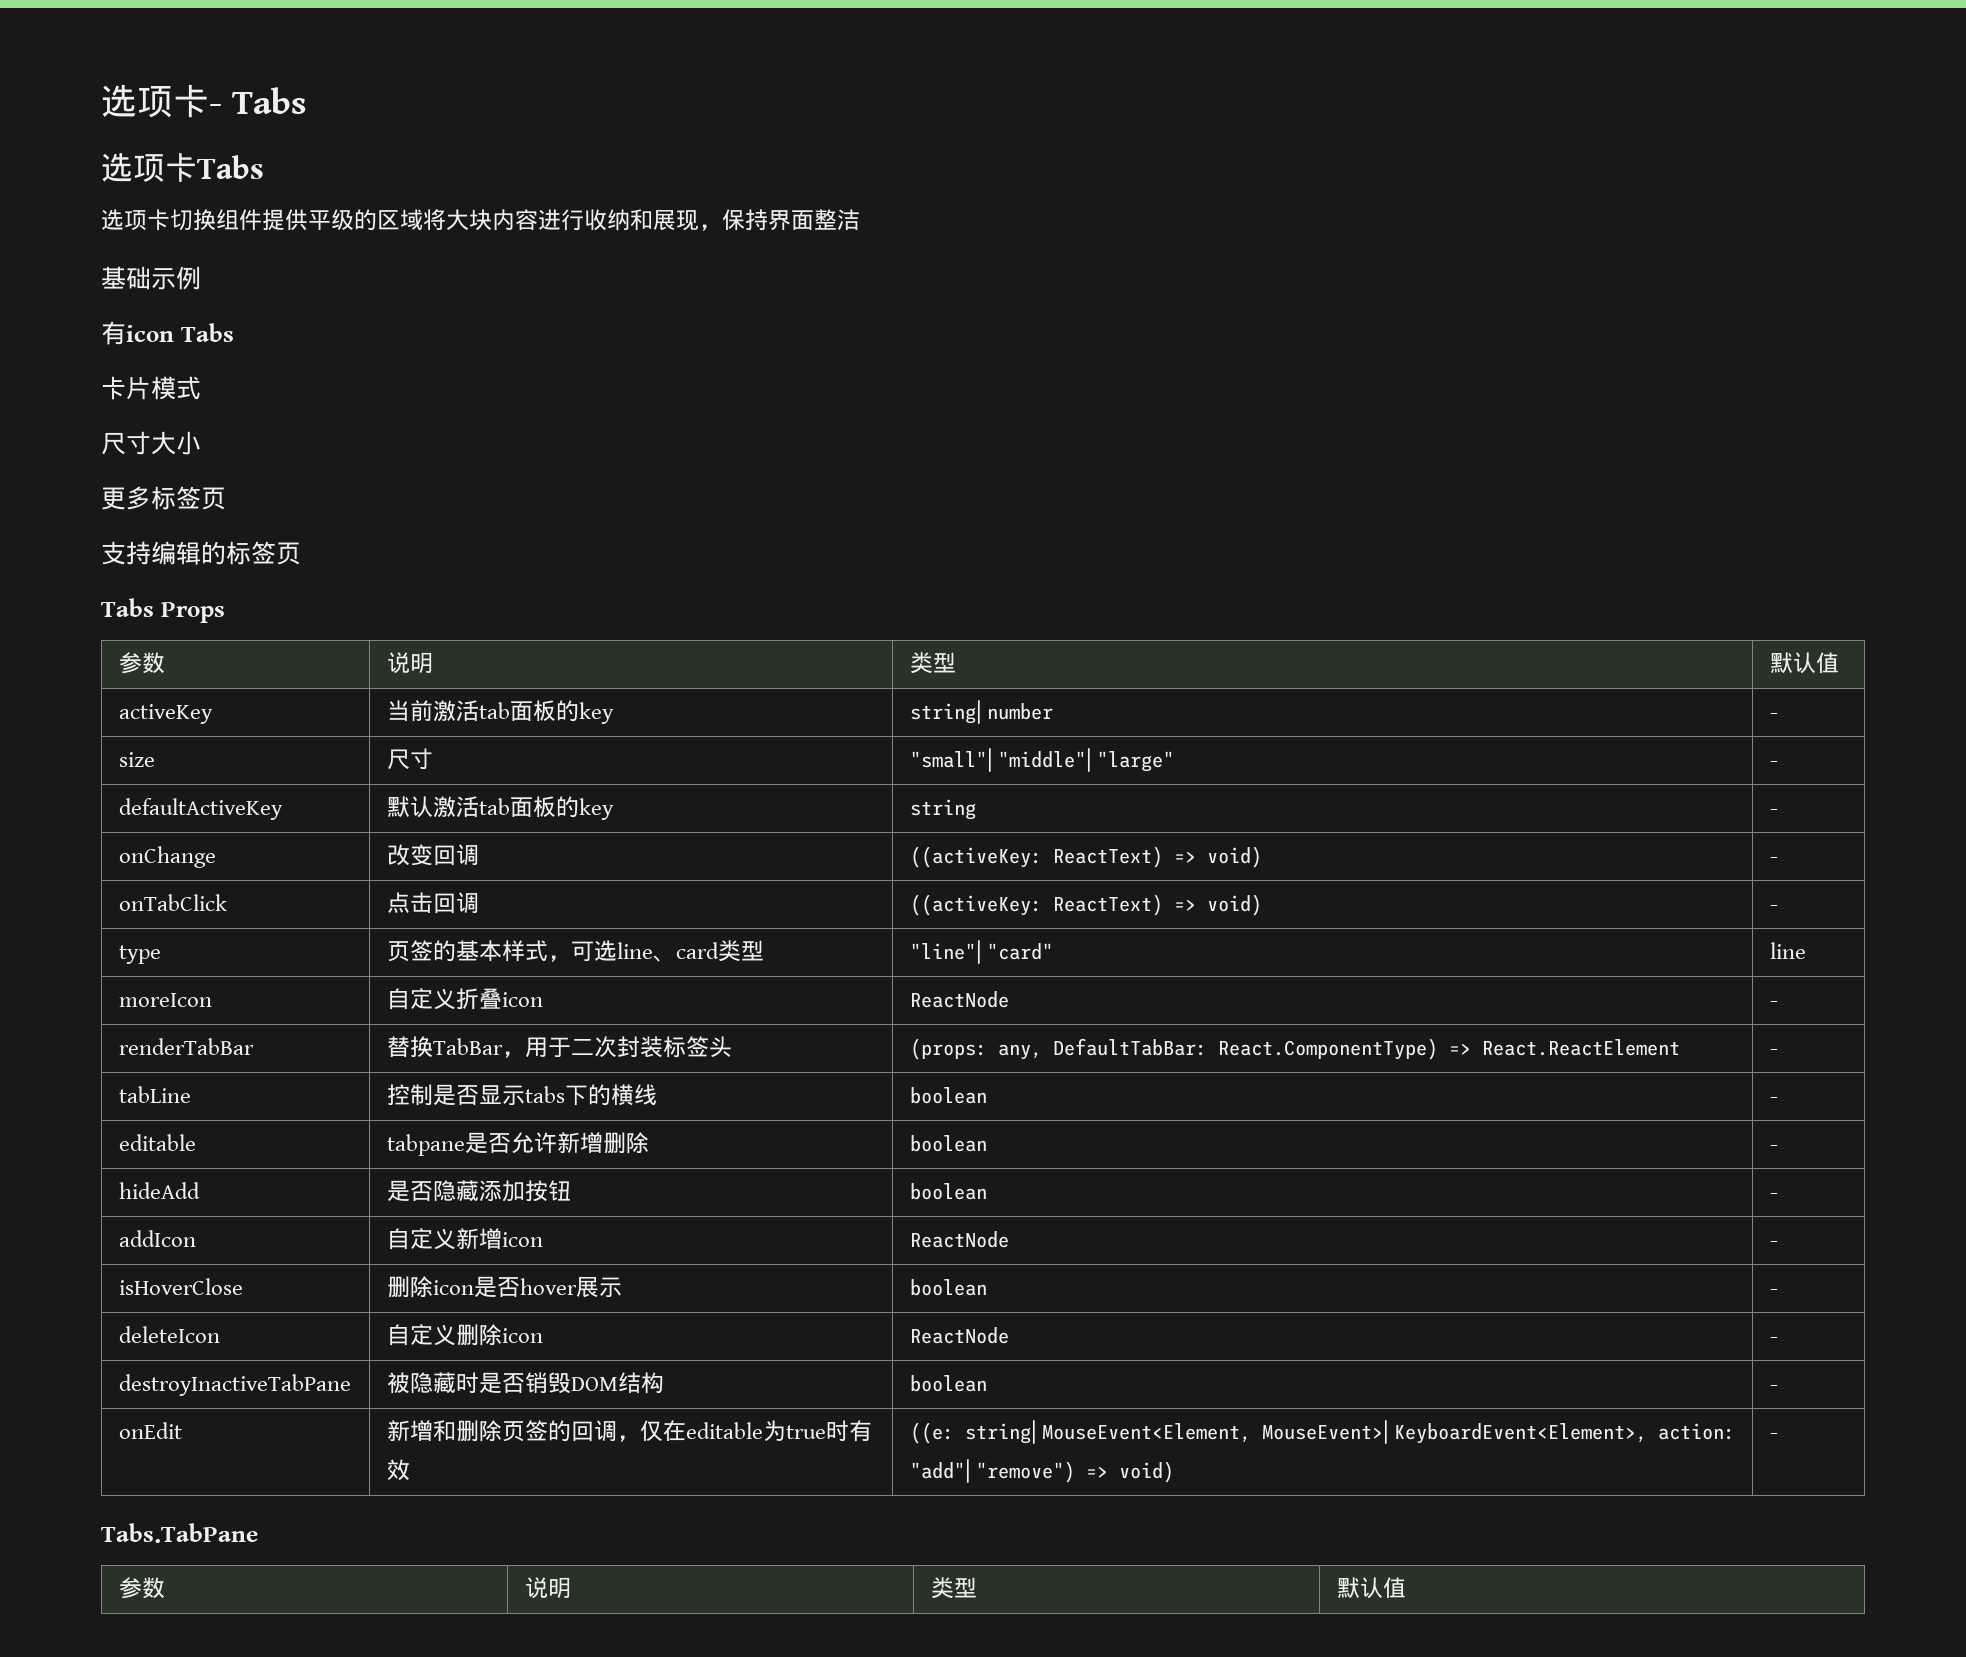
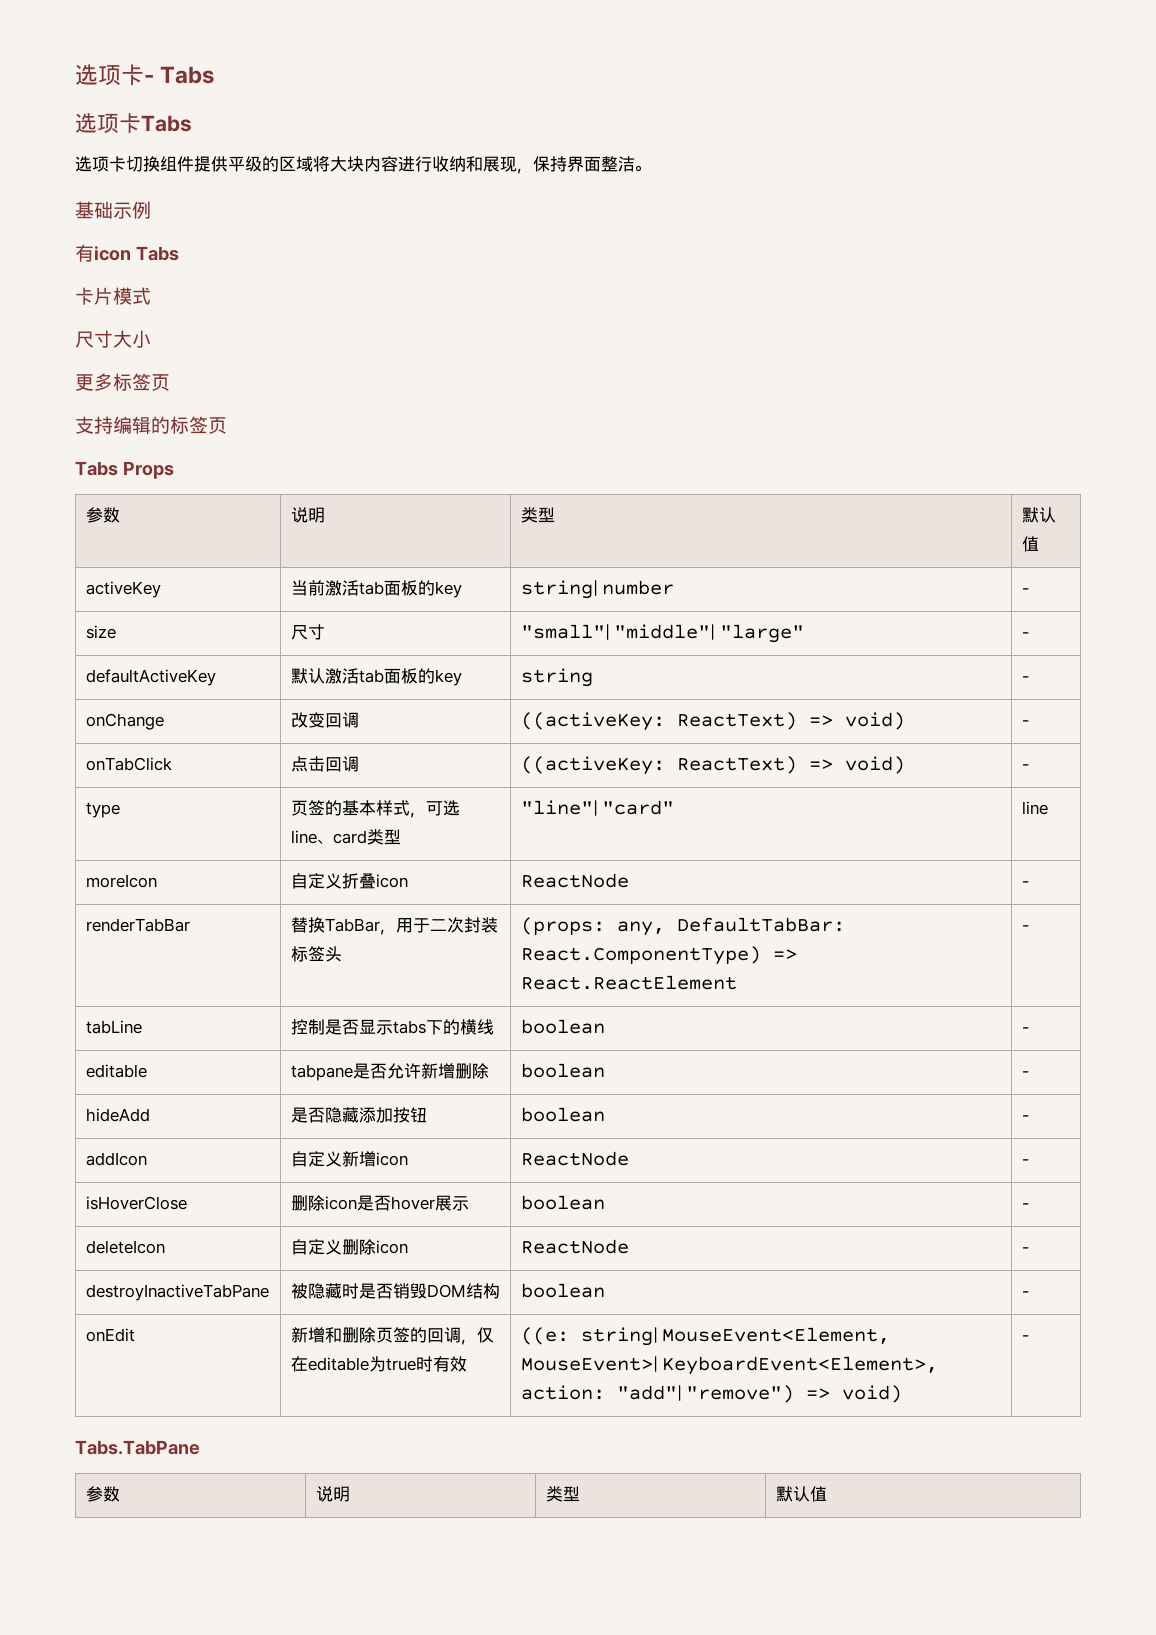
(860, 220) none -> [635,165,651,171] 。

